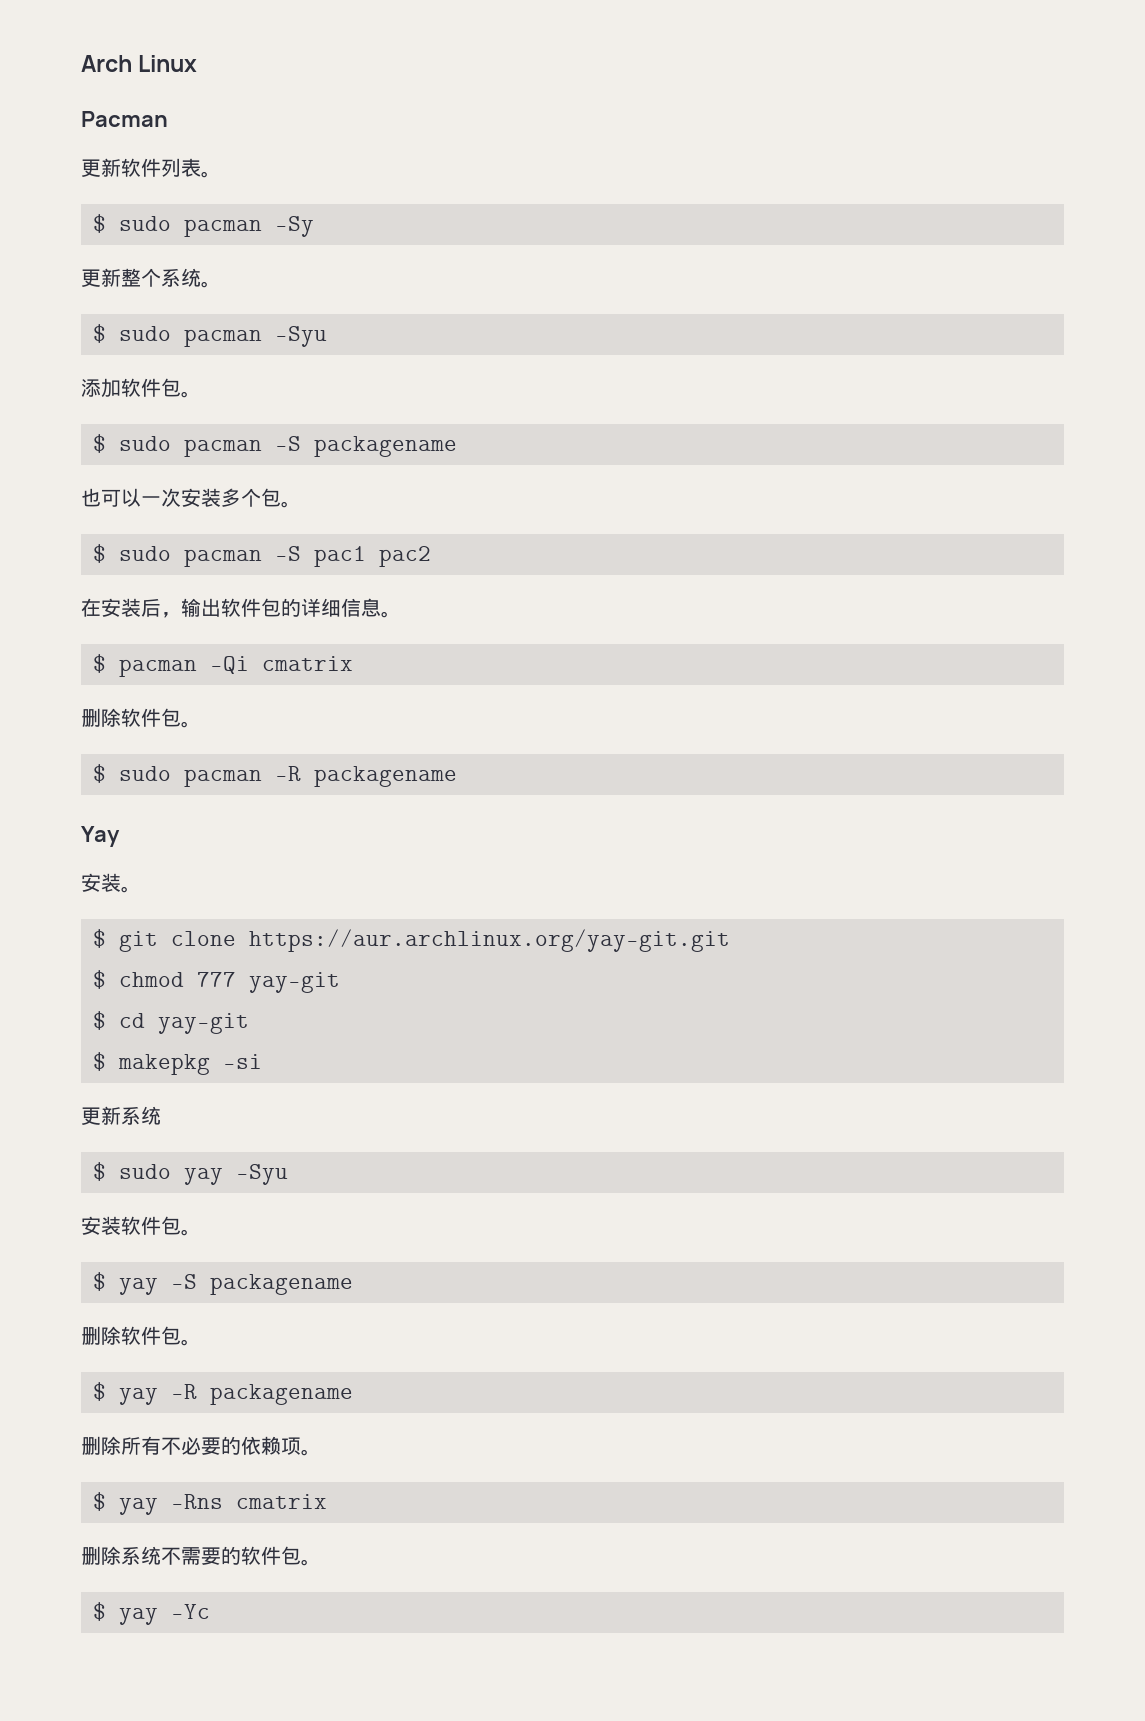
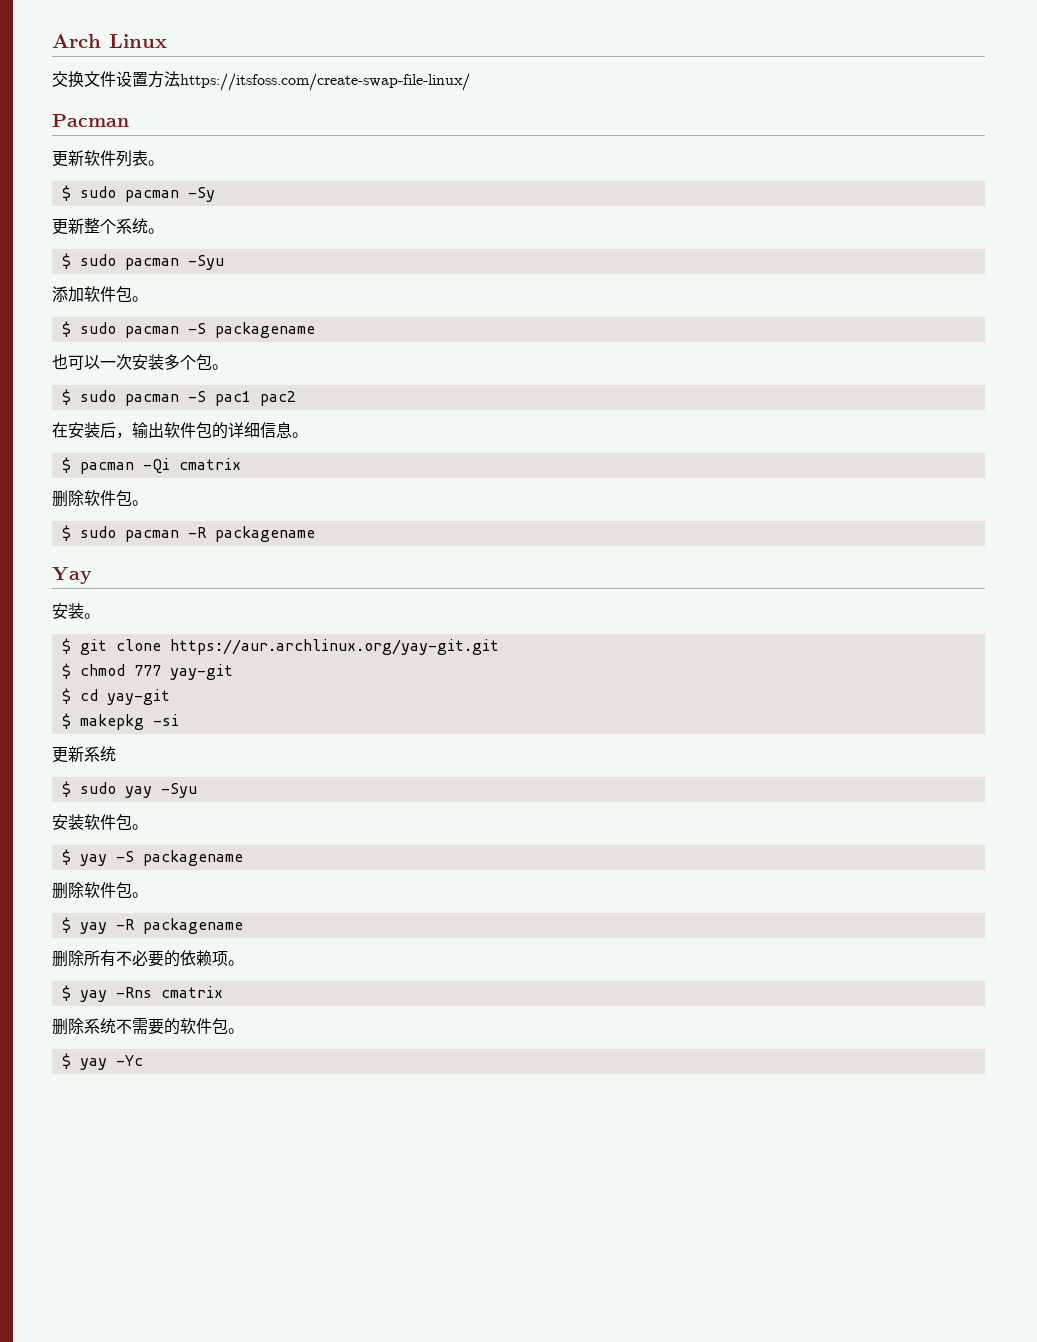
(198, 63) none -> [52,71,470,91] // 交换文件设置方法https://itsfoss.com/create-swap-file-linux/

